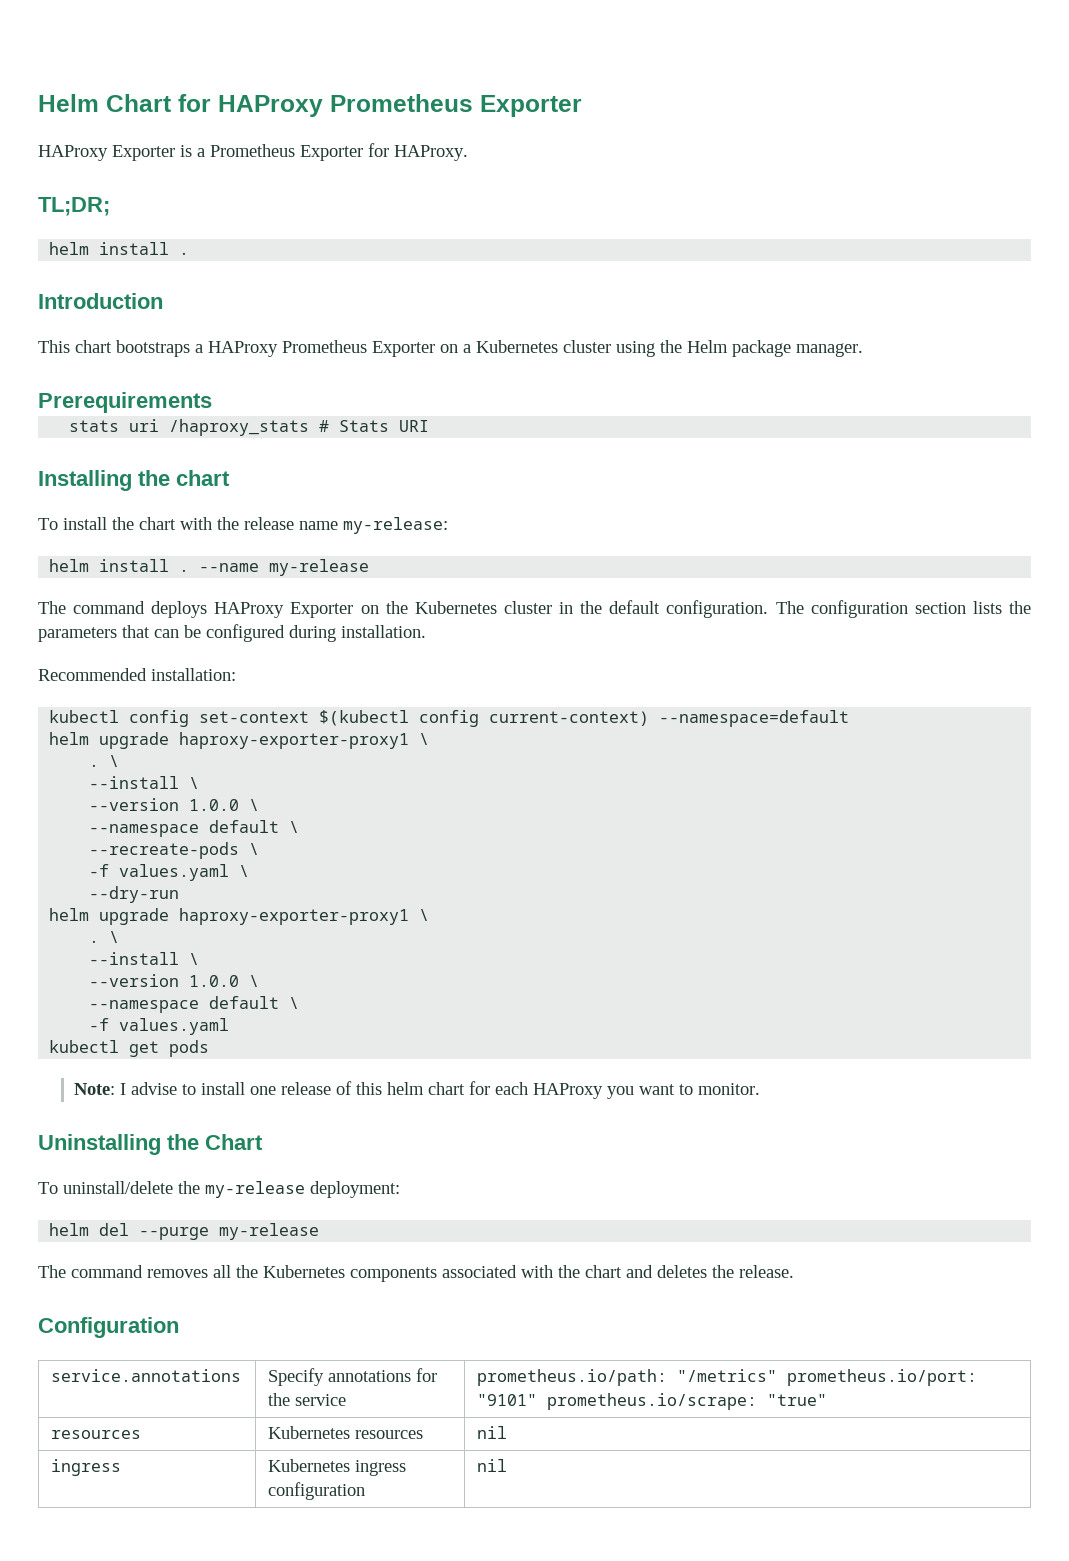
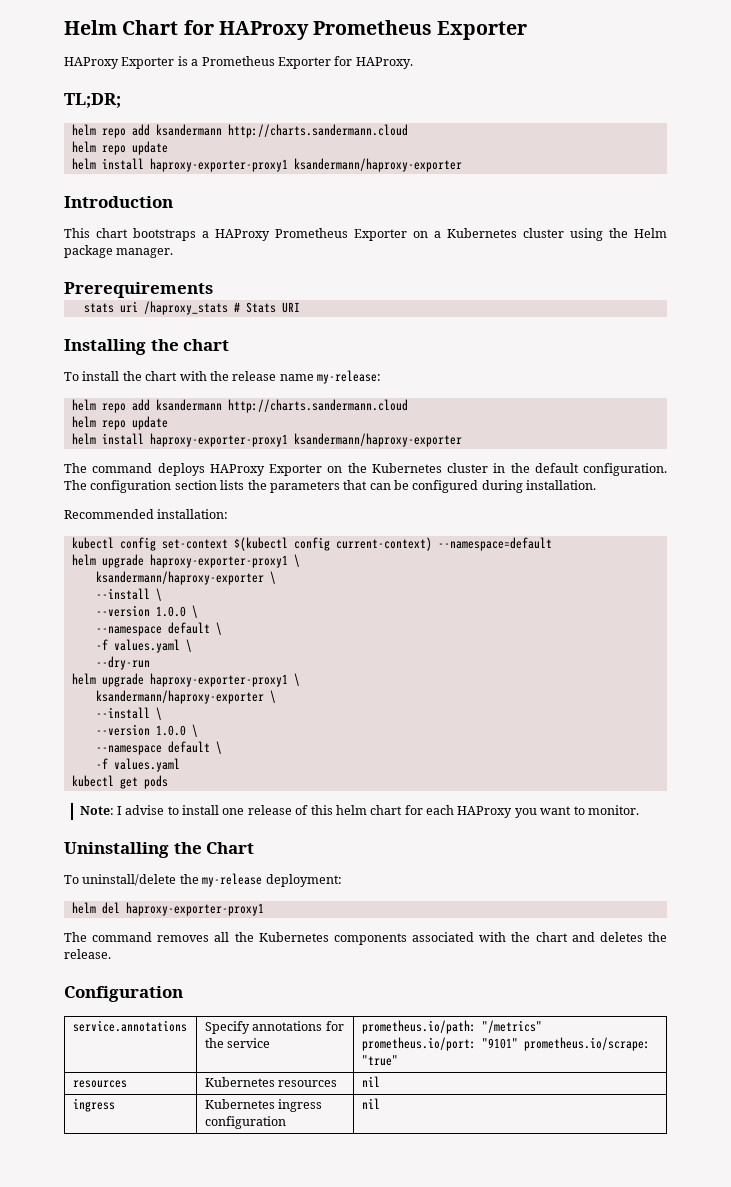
[49,242,190,255] // helm install . -> [71,124,408,138] [71,141,168,155] [71,158,462,172] // helm repo add ksandermann http://charts.sandermann.cloud // helm repo update // helm install haproxy-exporter-proxy1 ksandermann/haproxy-exporter
[49,559,370,576] // helm install . --name my-release -> [71,399,408,413] [71,416,168,430] [71,433,462,447] // helm repo add ksandermann http://charts.sandermann.cloud // helm repo update // helm install haproxy-exporter-proxy1 ksandermann/haproxy-exporter
[89,755,120,767] [89,776,200,789] [89,798,260,811] [89,820,300,837] [89,842,260,859] . \ // --install \ // --version 1.0.0 \ // --namespace default \ // --recreate-pods \ -> [95,571,276,585] [95,588,162,601] [95,605,198,618] [95,622,222,636] ksandermann/haproxy-exporter \ // --install \ // --version 1.0.0 \ // --namespace default \
[89,940,100,943] . -> [95,690,264,704] ksandermann/haproxy-exporter
[139,1223,320,1240] --purge my-release -> [125,902,264,916] haproxy-exporter-proxy1

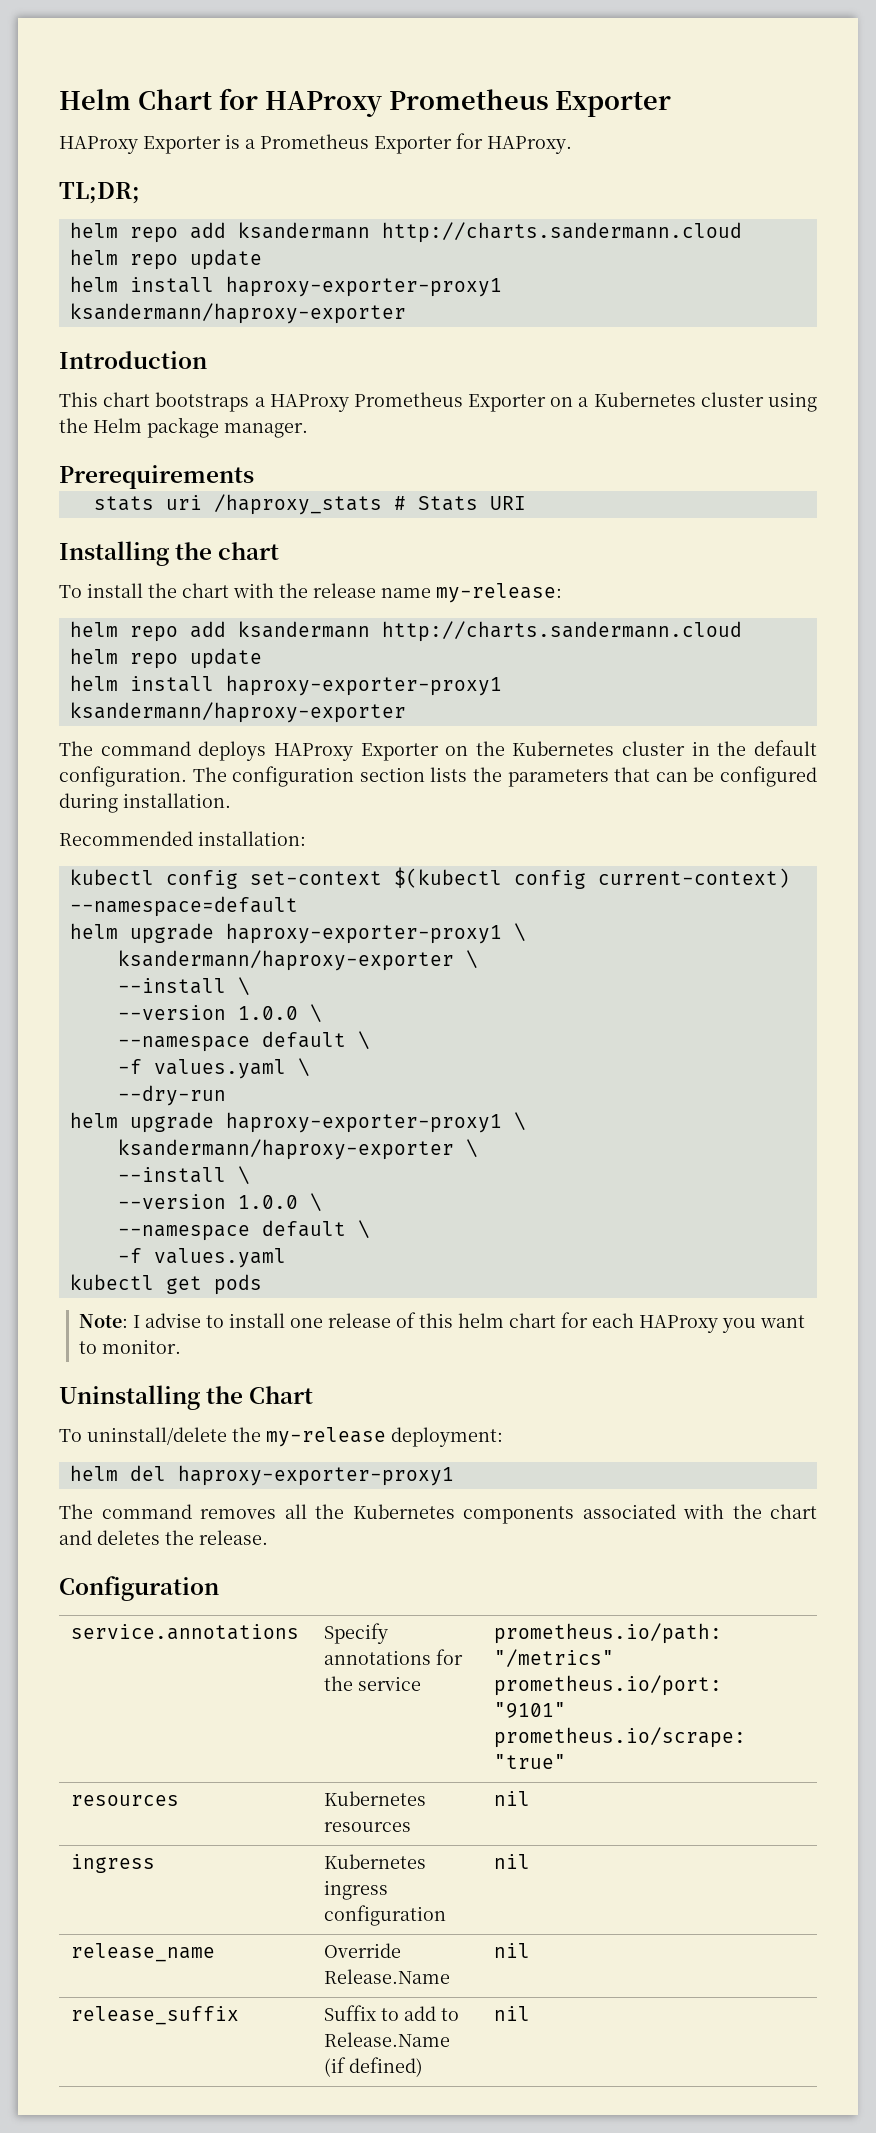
(380, 1103) none -> [71,1943,216,1962] [324,1943,402,1958] [324,1969,451,1984] [494,1943,531,1958] [71,2006,240,2025] [324,2005,460,2021] [324,2032,451,2047] [324,2057,424,2077] [494,2006,531,2021] // release_name | Override Release.Name | nil // release_suffix | Suffix to add to Release.Name (if defined) | nil

